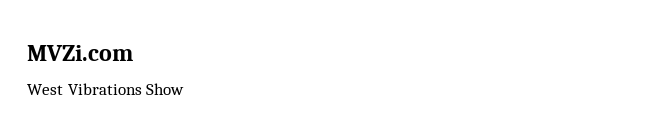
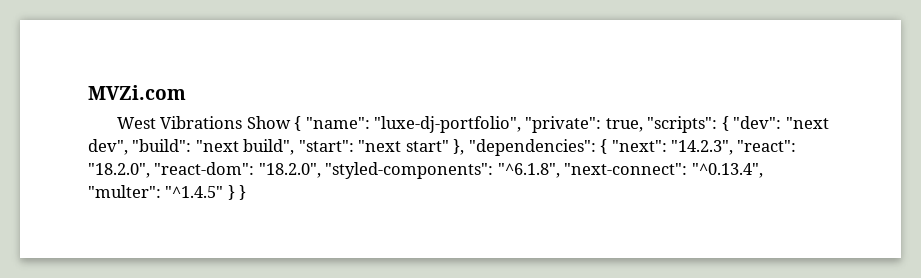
(185, 89) none -> [294,116,829,133] [88,139,797,156] [88,162,763,179] [88,185,247,200] { "name": "luxe-dj-portfolio", "private": true, "scripts": { "dev": "next dev", "build": "next build", "start": "next start" }, "dependencies": { "next": "14.2.3", "react": "18.2.0", "react-dom": "18.2.0", "styled-components": "^6.1.8", "next-connect": "^0.13.4", "multer": "^1.4.5" } }

